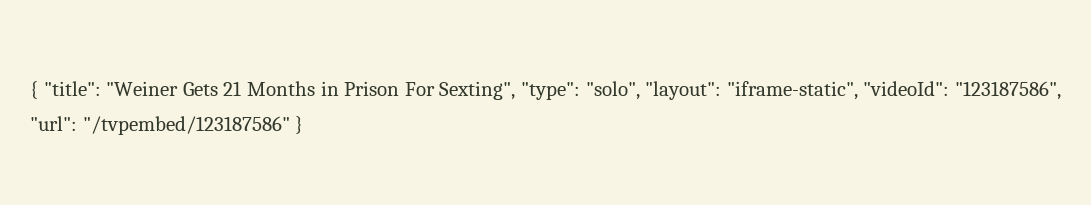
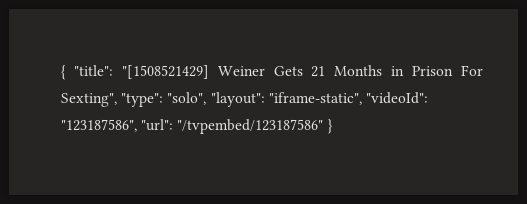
[106,81,179,96] "Weiner -> [121,65,265,79] "[1508521429] Weiner

